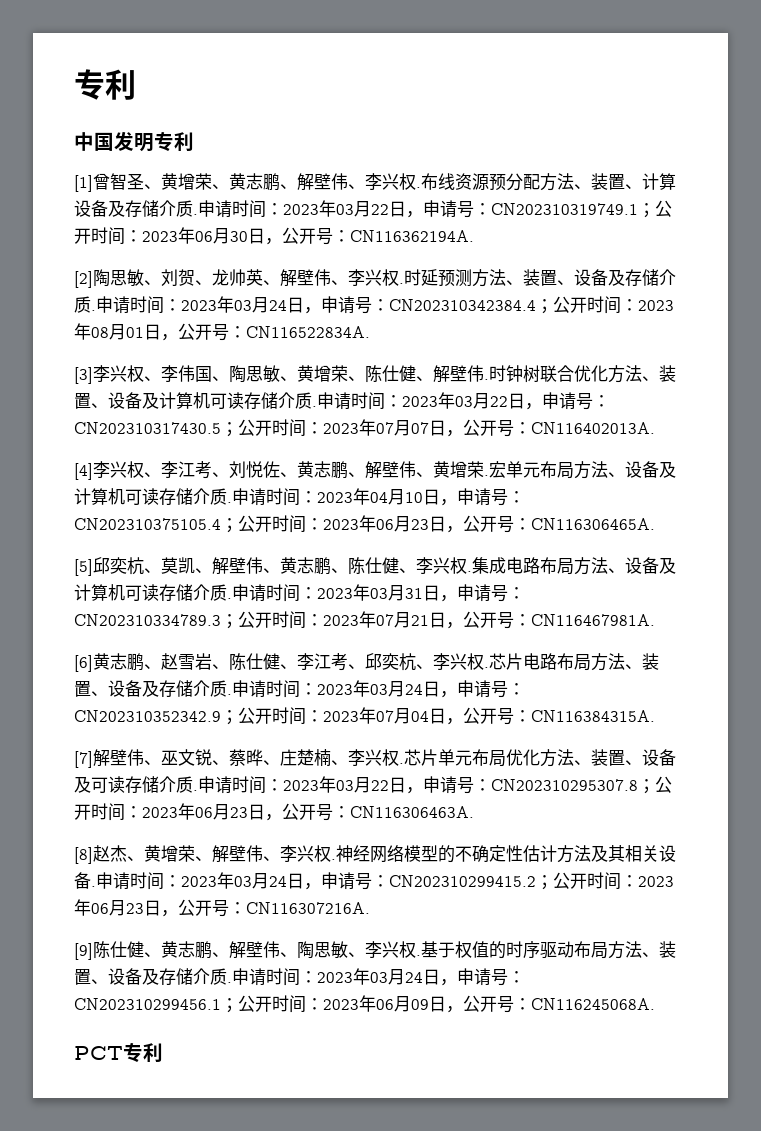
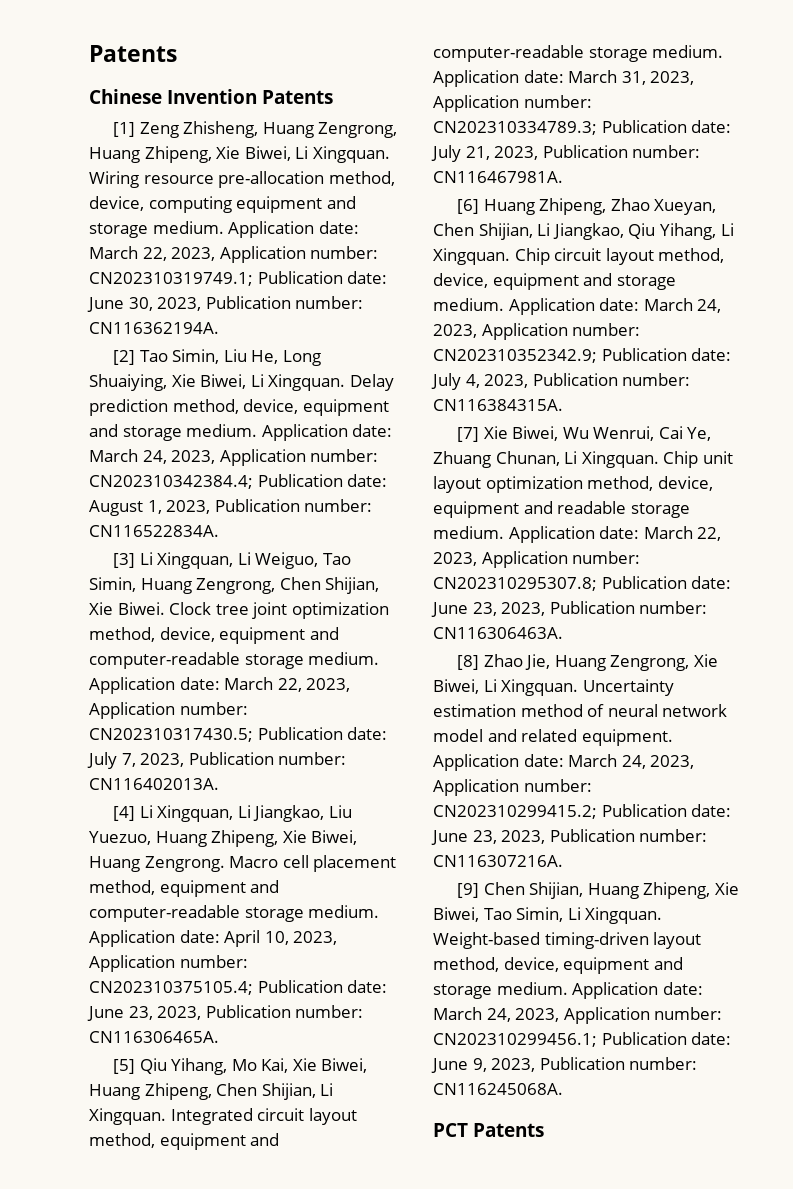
[74,69,136,100] [74,131,194,152] [74,173,676,192] [74,200,672,218] [74,227,474,245] [74,269,676,288] [74,296,674,314] [74,323,370,341] [74,365,676,384] [74,392,610,410] [74,419,655,437] [74,461,676,480] [74,488,525,506] [74,515,655,533] [74,557,676,576] [74,584,525,602] [74,611,655,629] [74,653,659,672] [74,680,525,698] [74,707,655,725] [74,749,676,768] [74,776,672,794] [74,803,474,821] [74,845,676,864] [74,872,674,890] [74,899,370,917] [74,941,676,960] [74,968,525,986] [74,995,531,1013] 专利 // 中国发明专利 // [1]曾智圣、黄增荣、黄志鹏、解壁伟、李兴权.布线资源预分配方法、装置、计算设备及存储介质.申请时间：2023年03月22日，申请号：CN202310319749.1；公开时间：2023年06月30日，公开号：CN116362194A. // [2]陶思敏、刘贺、龙帅英、解壁伟、李兴权.时延预测方法、装置、设备及存储介质.申请时间：2023年03月24日，申请号：CN202310342384.4；公开时间：2023年08月01日，公开号：CN116522834A. // [3]李兴权、李伟国、陶思敏、黄增荣、陈仕健、解壁伟.时钟树联合优化方法、装置、设备及计算机可读存储介质.申请时间：2023年03月22日，申请号：CN202310317430.5；公开时间：2023年07月07日，公开号：CN116402013A. // [4]李兴权、李江考、刘悦佐、黄志鹏、解壁伟、黄增荣.宏单元布局方法、设备及计算机可读存储介质.申请时间：2023年04月10日，申请号：CN202310375105.4；公开时间：2023年06月23日，公开号：CN116306465A. // [5]邱奕杭、莫凯、解壁伟、黄志鹏、陈仕健、李兴权.集成电路布局方法、设备及计算机可读存储介质.申请时间：2023年03月31日，申请号：CN202310334789.3；公开时间：2023年07月21日，公开号：CN116467981A. // [6]黄志鹏、赵雪岩、陈仕健、李江考、邱奕杭、李兴权.芯片电路布局方法、装置、设备及存储介质.申请时间：2023年03月24日，申请号：CN202310352342.9；公开时间：2023年07月04日，公开号：CN116384315A. // [7]解壁伟、巫文锐、蔡晔、庄楚楠、李兴权.芯片单元布局优化方法、装置、设备及可读存储介质.申请时间：2023年03月22日，申请号：CN202310295307.8；公开时间：2023年06月23日，公开号：CN116306463A. // [8]赵杰、黄增荣、解壁伟、李兴权.神经网络模型的不确定性估计方法及其相关设备.申请时间：2023年03月24日，申请号：CN202310299415.2；公开时间：2023年06月23日，公开号：CN116307216A. // [9]陈仕健、黄志鹏、解壁伟、陶思敏、李兴权.基于权值的时序驱动布局方法、装置、设备及存储介质.申请时间：2023年03月24日，申请号：CN202310299456.1；公开时间：2023年06月09日，公开号： -> [89,45,177,62] [89,89,333,104] [112,121,398,138] [89,146,390,163] [89,171,395,188] [89,196,356,213] [89,221,359,238] [89,246,379,263] [89,271,388,286] [87,296,364,312] [89,322,219,334] [112,349,321,366] [89,374,394,391] [89,399,389,416] [89,424,393,441] [89,449,379,466] [89,474,388,489] [89,499,373,516] [89,525,219,537] [112,552,351,569] [89,577,380,594] [89,602,389,619] [89,627,339,644] [89,652,380,669] [89,677,351,694] [89,702,248,719] [89,727,388,742] [87,752,347,769] [89,778,219,790] [112,805,352,822] [89,830,358,847] [89,855,397,872] [89,880,280,897] [89,905,380,922] [89,930,338,947] [89,955,248,972] [89,980,388,995] [87,1005,364,1021] [89,1031,219,1043] [112,1058,368,1075] [89,1083,334,1100] [89,1108,357,1125] [89,1133,280,1150] [433,45,724,62] [433,70,695,87] [433,95,592,112] [433,120,732,135] [431,145,701,162] [433,171,563,183] [456,198,717,215] [433,223,734,240] [433,248,725,265] [433,273,676,290] [433,298,722,315] [433,323,641,340] [433,348,732,363] [431,373,691,390] [433,399,563,411] [456,426,712,442] [433,451,733,468] [433,476,713,493] [433,501,690,518] [433,526,722,543] [433,551,641,568] [433,576,732,591] [431,601,708,617] [433,627,563,639] [456,654,718,671] [433,679,674,696] [433,704,728,717] [433,729,673,746] [433,754,695,771] [433,779,592,796] [433,804,732,819] [431,829,708,845] [433,855,563,867] [456,882,739,899] [433,907,663,924] [433,932,702,949] [433,957,683,974] [433,982,703,999] [433,1007,723,1024] [433,1032,732,1047] [431,1057,698,1073] Patents // Chinese Invention Patents // [1] Zeng Zhisheng, Huang Zengrong, Huang Zhipeng, Xie Biwei, Li Xingquan. Wiring resource pre-allocation method, device, computing equipment and storage medium. Application date: March 22, 2023, Application number: CN202310319749.1; Publication date: June 30, 2023, Publication number: CN116362194A. // [2] Tao Simin, Liu He, Long Shuaiying, Xie Biwei, Li Xingquan. Delay prediction method, device, equipment and storage medium. Application date: March 24, 2023, Application number: CN202310342384.4; Publication date: August 1, 2023, Publication number: CN116522834A. // [3] Li Xingquan, Li Weiguo, Tao Simin, Huang Zengrong, Chen Shijian, Xie Biwei. Clock tree joint optimization method, device, equipment and computer-readable storage medium. Application date: March 22, 2023, Application number: CN202310317430.5; Publication date: July 7, 2023, Publication number: CN116402013A. // [4] Li Xingquan, Li Jiangkao, Liu Yuezuo, Huang Zhipeng, Xie Biwei, Huang Zengrong. Macro cell placement method, equipment and computer-readable storage medium. Application date: April 10, 2023, Application number: CN202310375105.4; Publication date: June 23, 2023, Publication number: CN116306465A. // [5] Qiu Yihang, Mo Kai, Xie Biwei, Huang Zhipeng, Chen Shijian, Li Xingquan. Integrated circuit layout method, equipment and computer-readable storage medium. Application date: March 31, 2023, Application number: CN202310334789.3; Publication date: July 21, 2023, Publication number: CN116467981A. // [6] Huang Zhipeng, Zhao Xueyan, Chen Shijian, Li Jiangkao, Qiu Yihang, Li Xingquan. Chip circuit layout method, device, equipment and storage medium. Application date: March 24, 2023, Application number: CN202310352342.9; Publication date: July 4, 2023, Publication number: CN116384315A. // [7] Xie Biwei, Wu Wenrui, Cai Ye, Zhuang Chunan, Li Xingquan. Chip unit layout optimization method, device, equipment and readable storage medium. Application date: March 22, 2023, Application number: CN202310295307.8; Publication date: June 23, 2023, Publication number: CN116306463A. // [8] Zhao Jie, Huang Zengrong, Xie Biwei, Li Xingquan. Uncertainty estimation method of neural network model and related equipment. Application date: March 24, 2023, Application number: CN202310299415.2; Publication date: June 23, 2023, Publication number: CN116307216A. // [9] Chen Shijian, Huang Zhipeng, Xie Biwei, Tao Simin, Li Xingquan. Weight-based timing-driven layout method, device, equipment and storage medium. Application date: March 24, 2023, Application number: CN202310299456.1; Publication date: June 9, 2023, Publication number:
[123,1043,163,1063] 专利 -> [473,1123,544,1137] Patents

